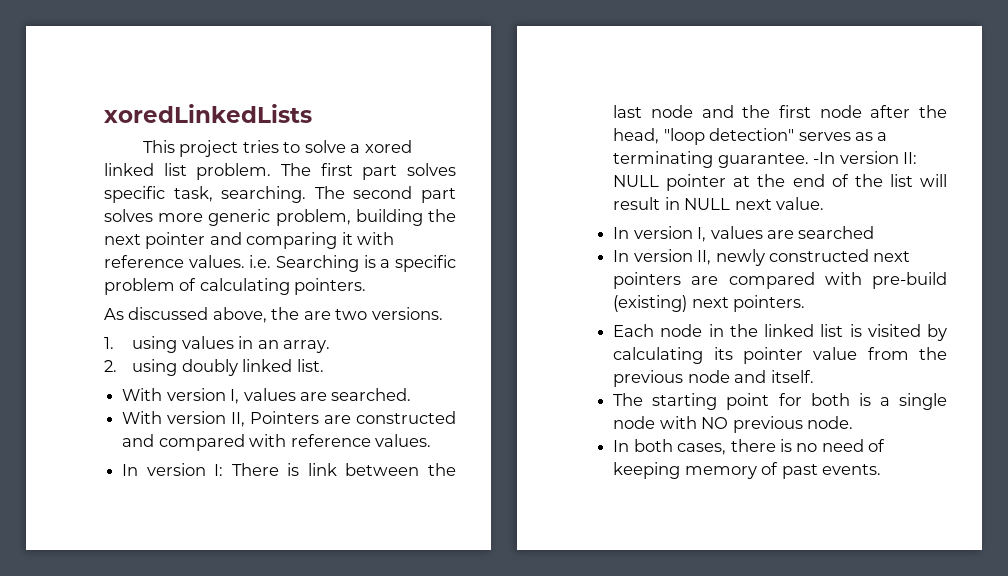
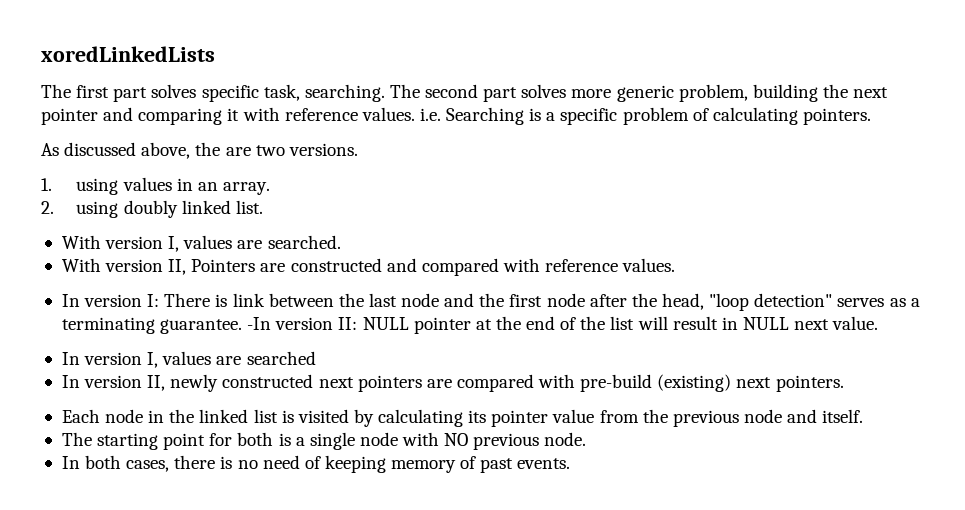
[142,140,412,157] [104,163,272,180] This project tries to solve a xored linked list problem. -> (215, 54) none

